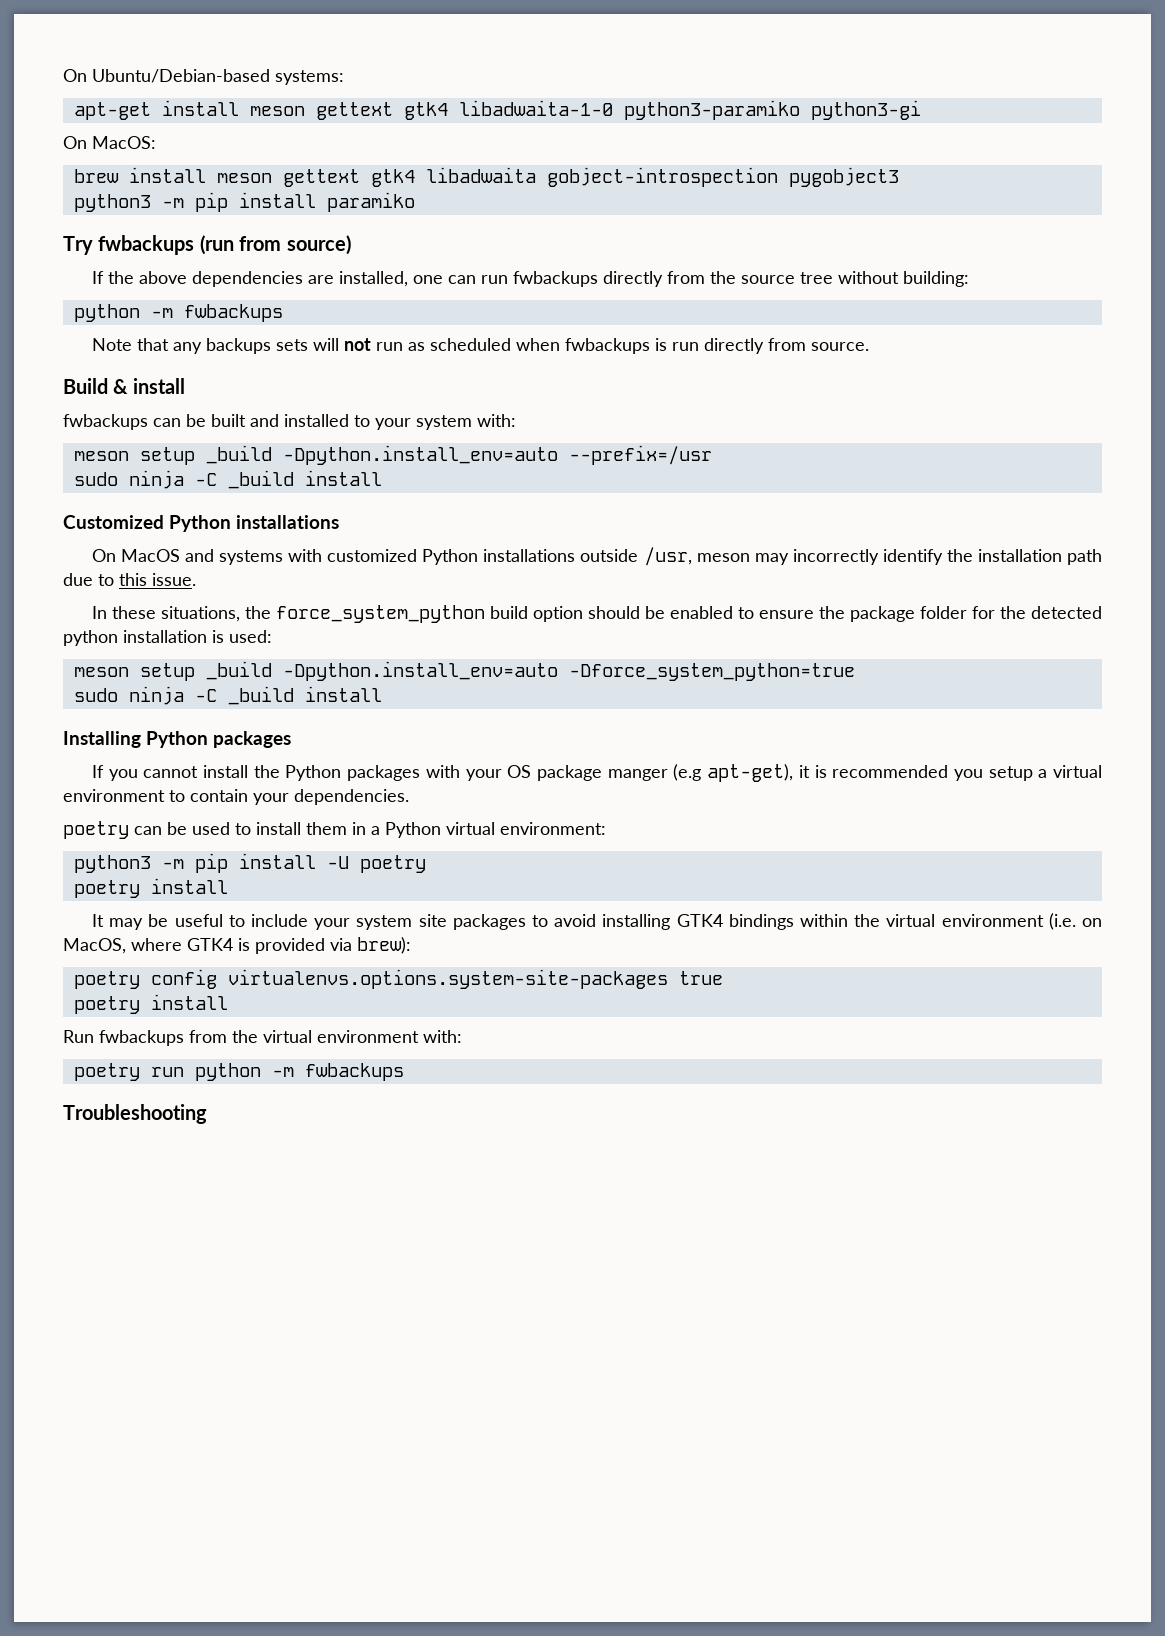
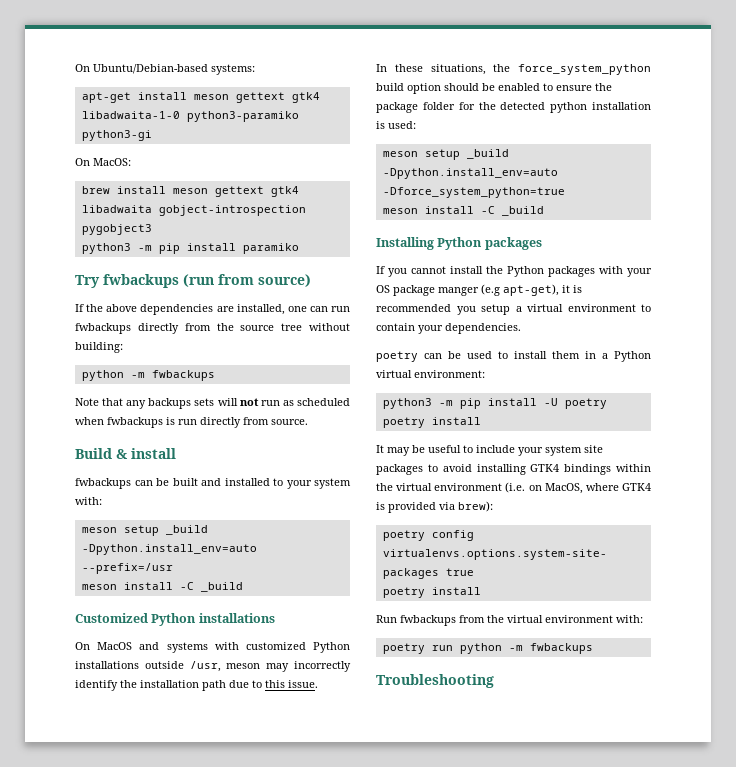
[73,470,382,489] sudo ninja -C _build install -> [81,582,243,592] meson install -C _build
[73,686,382,705] sudo ninja -C _build install -> [382,206,544,216] meson install -C _build

